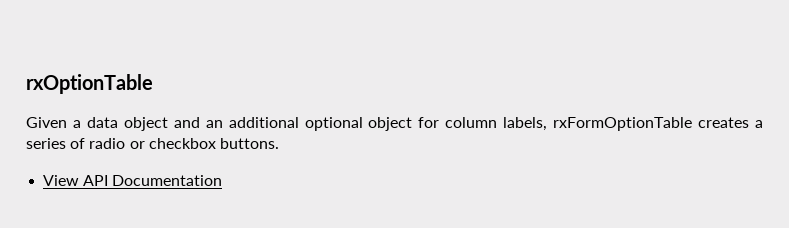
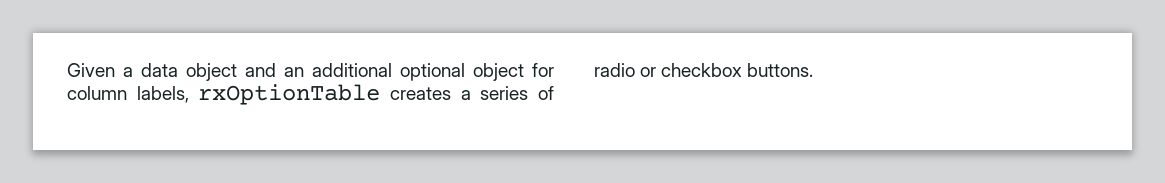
[26,74,153,94] rxOptionTable // -> (67, 70) none
[553,117,693,131] rxFormOptionTable -> [198,84,381,105] rxOptionTable
[43,175,223,186] // View API Documentation -> (814, 70) none

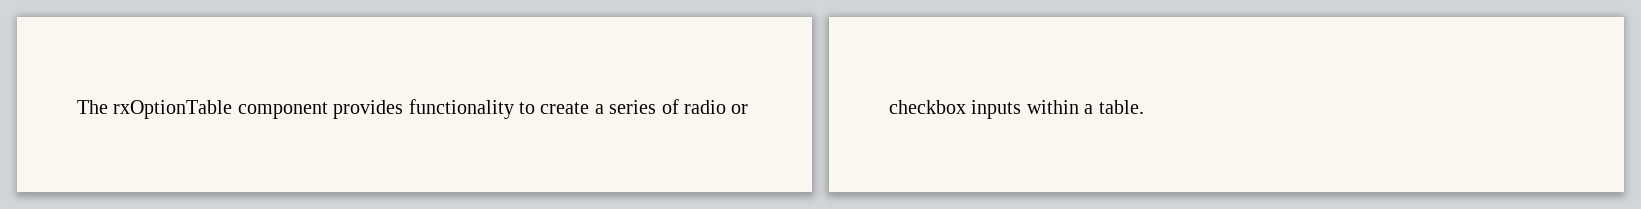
[67,63,554,81] [67,84,452,105] Given a data object and an additional optional object for column labels, rxOptionTable creates -> [77,99,590,119] The rxOptionTable component provides functionality to create
[747,63,814,77] buttons. -> [971,100,1144,119] inputs within a table.

